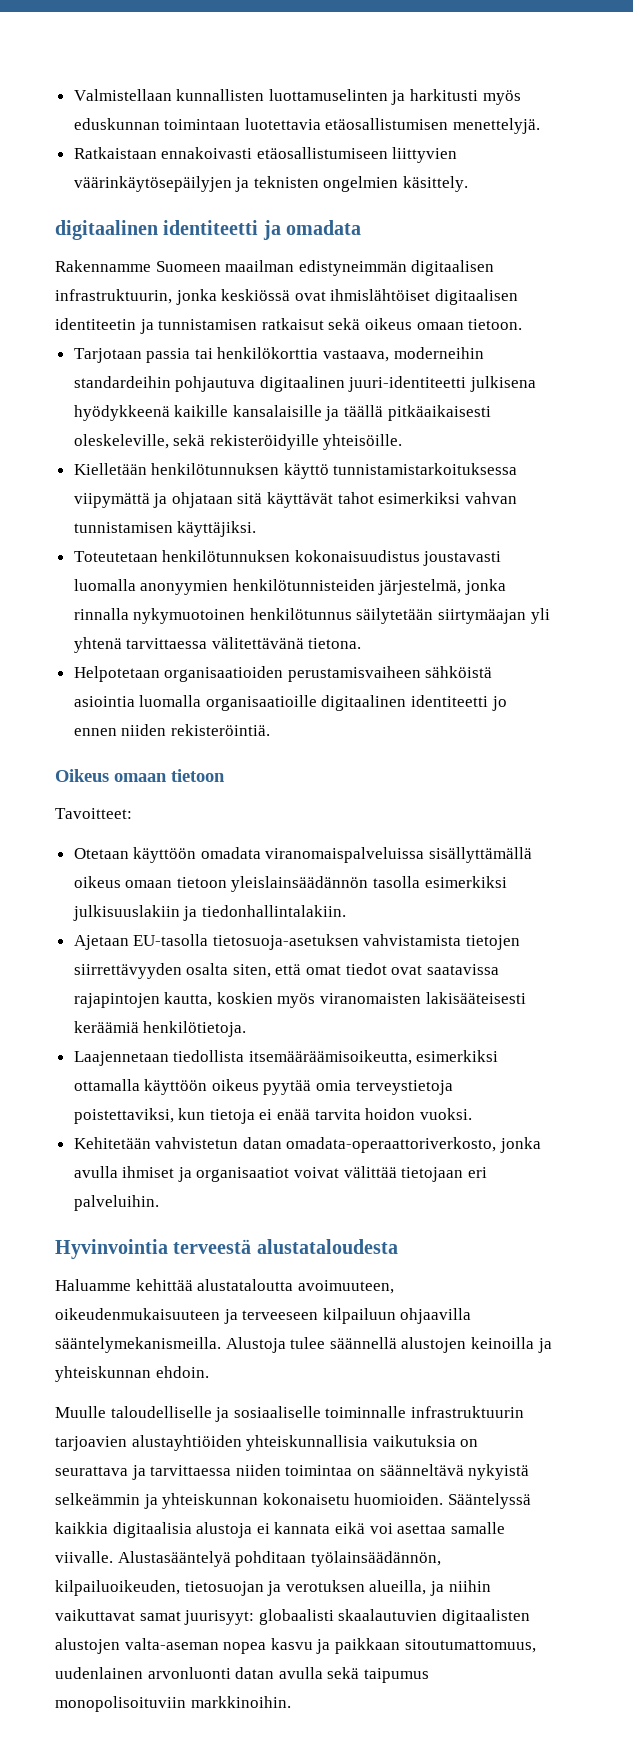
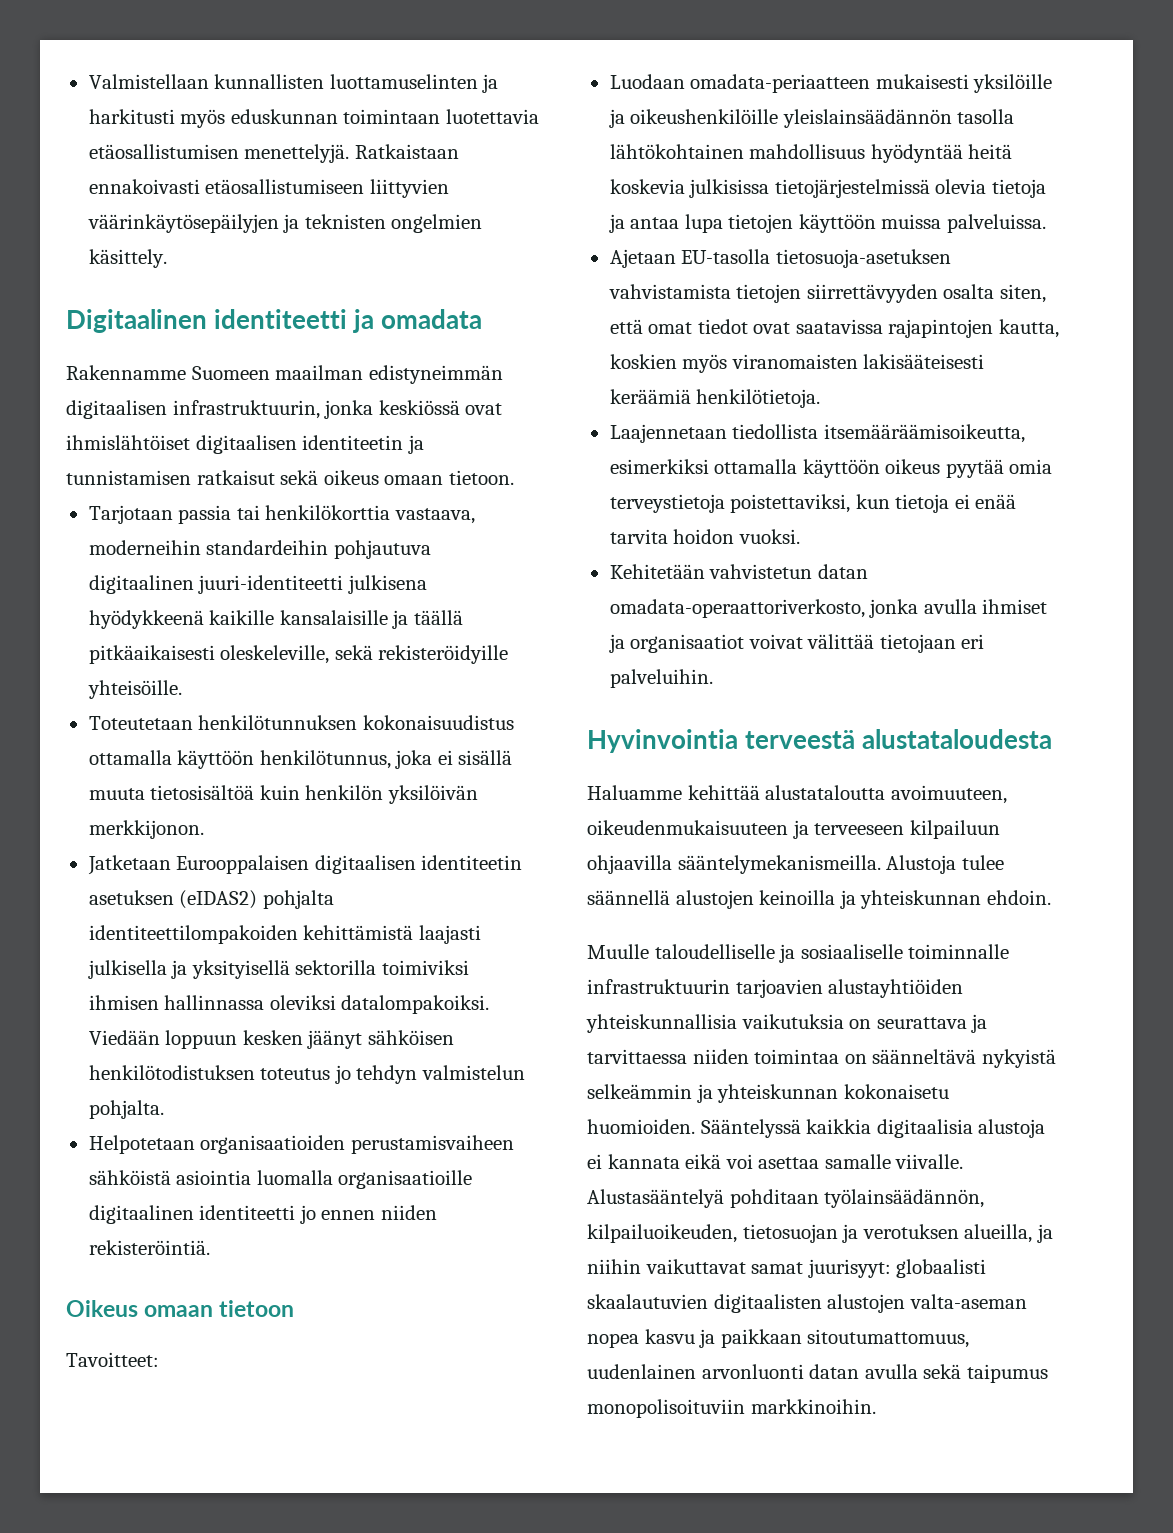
(541, 126) // -> (350, 153) none
[55,220,158,240] digitaalinen -> [66,309,207,333] Digitaalinen
[73,463,518,479] [73,492,517,508] [73,521,257,537] [73,550,502,566] [73,579,507,595] [73,608,550,624] [73,637,362,653] Kielletään henkilötunnuksen käyttö tunnistamistarkoituksessa viipymättä ja ohjataan sitä käyttävät tahot esimerkiksi vahvan tunnistamisen käyttäjiksi. // Toteutetaan henkilötunnuksen kokonaisuudistus joustavasti luomalla anonyymien henkilötunnisteiden järjestelmä, jonka rinnalla nykymuotoinen henkilötunnus säilytetään siirtymäajan yli yhtenä tarvittaessa välitettävänä tietona. -> [88,715,514,730] [88,750,513,769] [88,785,478,804] [88,820,204,839] [87,855,523,875] [88,890,334,909] [88,925,481,944] [87,960,469,979] [88,995,490,1014] [88,1030,454,1049] [88,1065,525,1084] [88,1100,164,1119] Toteutetaan henkilötunnuksen kokonaisuudistus ottamalla käyttöön henkilötunnus, joka ei sisällä muuta tietosisältöä kuin henkilön yksilöivän merkkijonon. // Jatketaan Eurooppalaisen digitaalisen identiteetin asetuksen (eIDAS2) pohjalta identiteettilompakoiden kehittämistä laajasti julkisella ja yksityisellä sektorilla toimiviksi ihmisen hallinnassa oleviksi datalompakoiksi. Viedään loppuun kesken jäänyt sähköisen henkilötodistuksen toteutus jo tehdyn valmistelun pohjalta.
[73,847,533,863] [73,876,507,892] [72,905,346,921] Otetaan käyttöön omadata viranomaispalveluissa sisällyttämällä oikeus omaan tietoon yleislainsäädännön tasolla esimerkiksi julkisuuslakiin ja tiedonhallintalakiin. -> [609,74,1053,93] [608,109,1015,128] [609,144,1013,163] [609,179,1046,198] [608,214,1046,233] Luodaan omadata-periaatteen mukaisesti yksilöille ja oikeushenkilöille yleislainsäädännön tasolla lähtökohtainen mahdollisuus hyödyntää heitä koskevia julkisissa tietojärjestelmissä olevia tietoja ja antaa lupa tietojen käyttöön muissa palveluissa.

